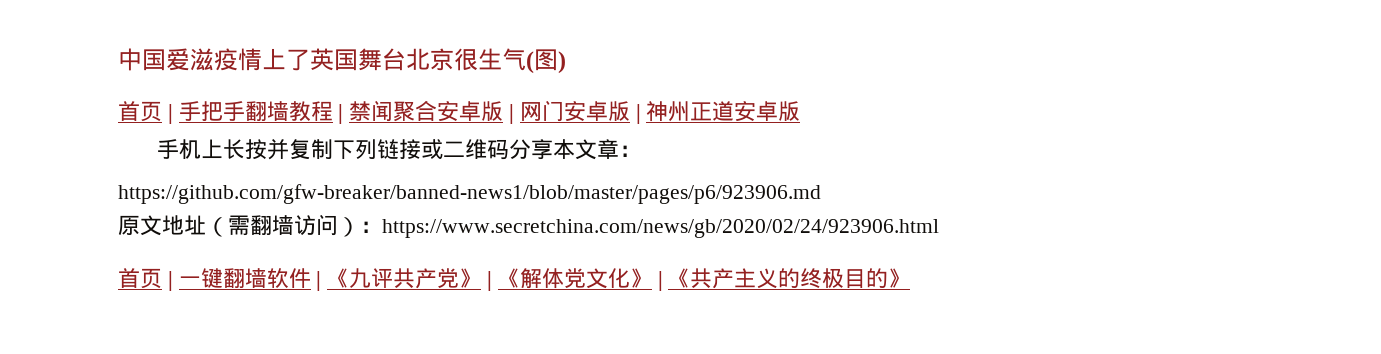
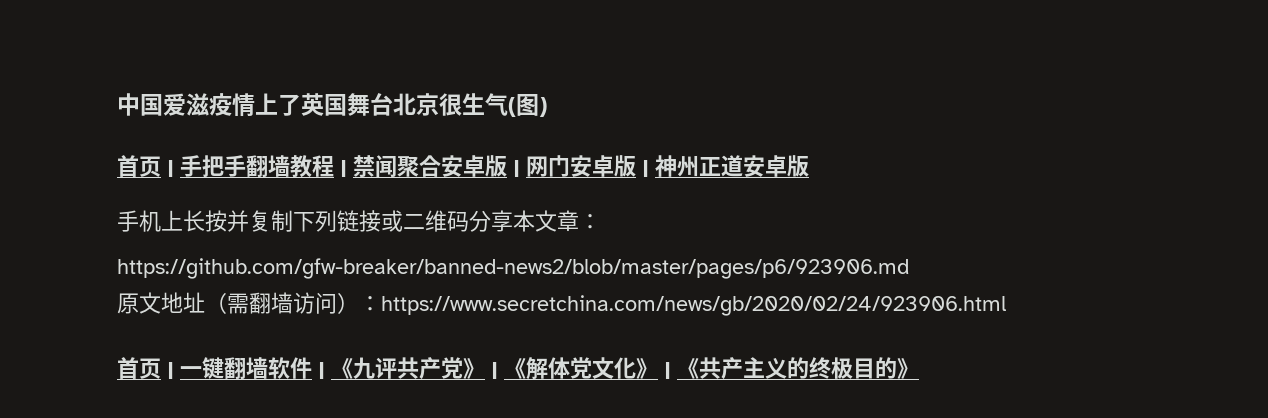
[118,184,821,204] https://github.com/gfw-breaker/banned-news1/blob/master/pages/p6/923906.md -> [117,258,909,279] https://github.com/gfw-breaker/banned-news2/blob/master/pages/p6/923906.md

